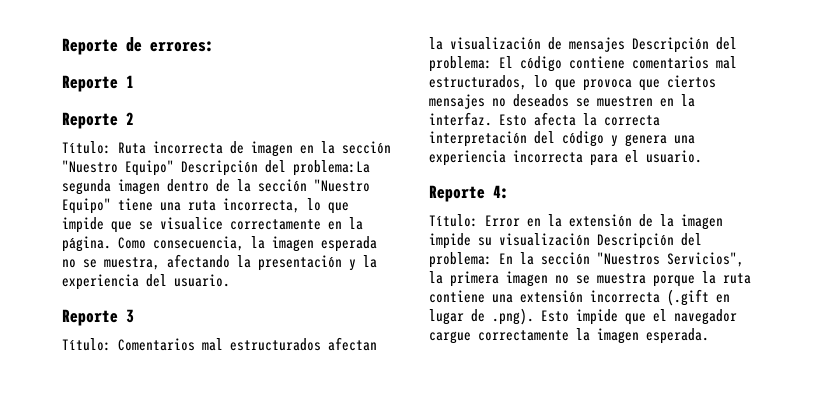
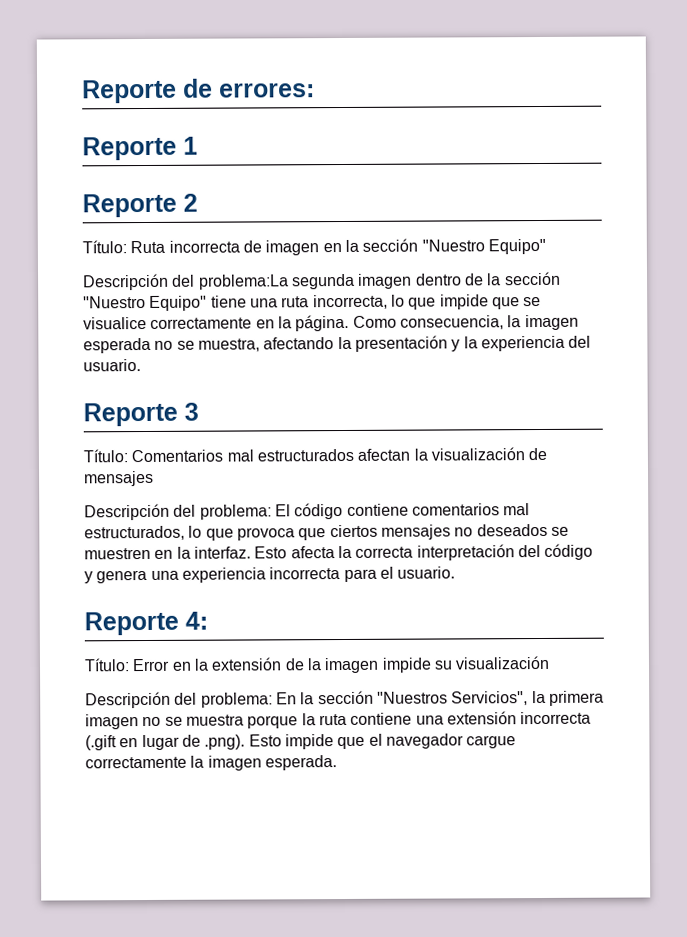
(174, 168) none -> (546, 246) //
(625, 44) none -> (154, 478) //
(590, 239) none -> (551, 662) //

